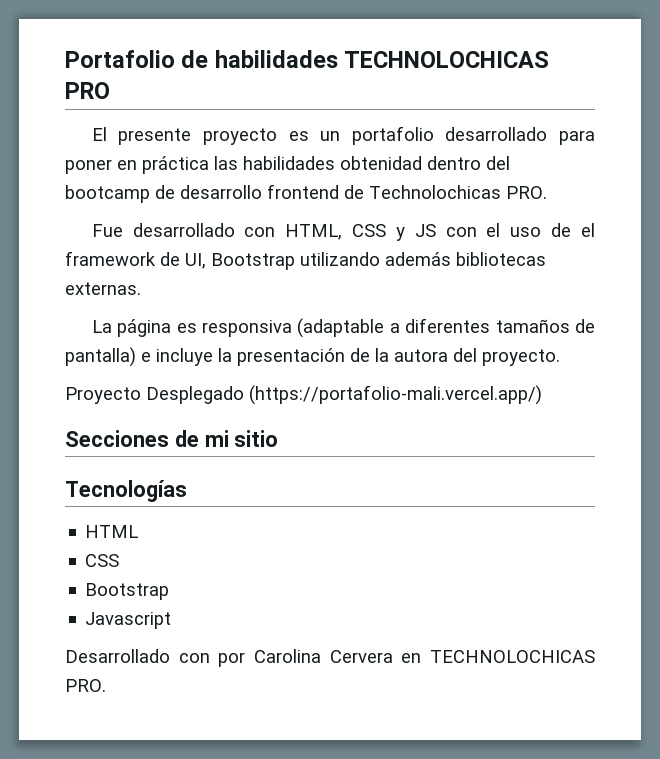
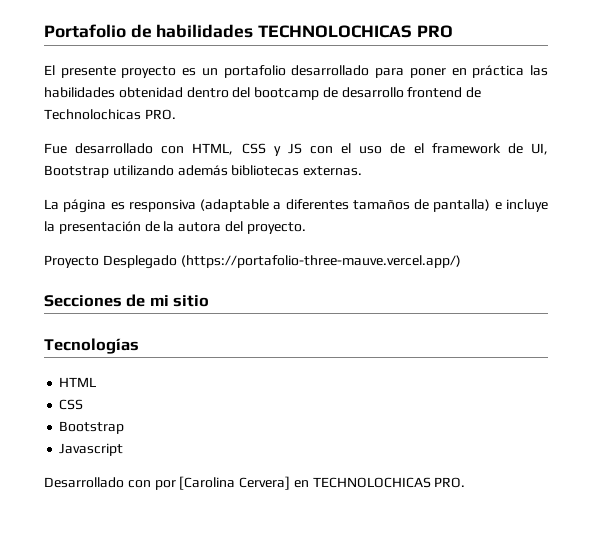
[249,385,542,405] (https://portafolio-mali.vercel.app/) -> [180,255,461,268] (https://portafolio-three-mauve.vercel.app/)
[254,649,393,663] Carolina Cervera -> [179,476,291,490] [Carolina Cervera]

